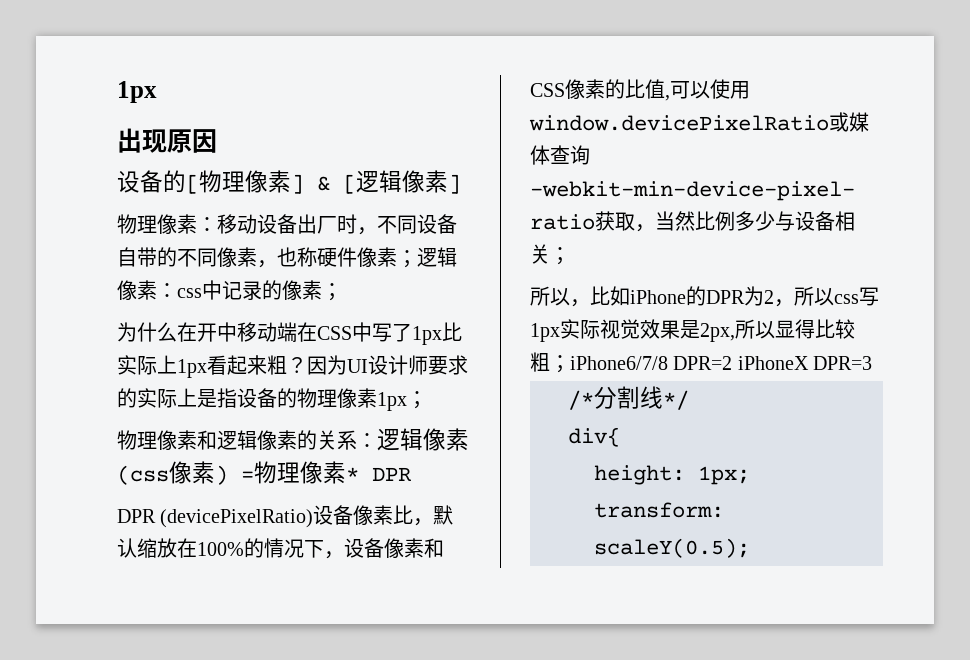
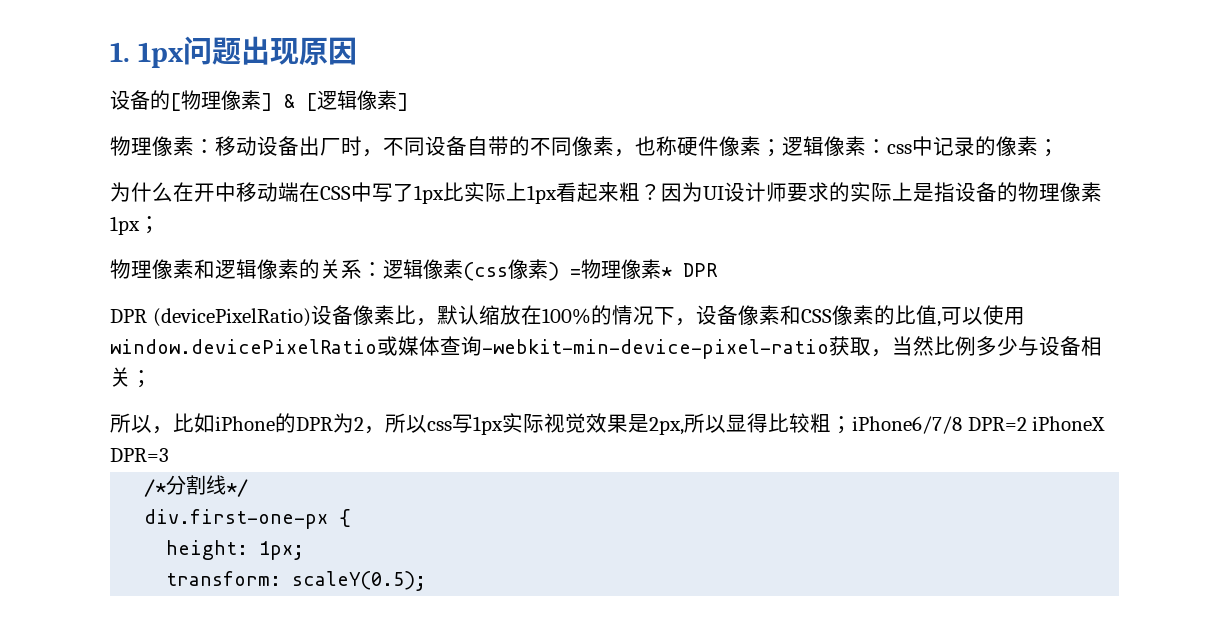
[117,81,157,103] 1px // -> [110,36,241,68] 1. 1px问题
[568,427,620,447] div{ -> [144,509,352,529] div.first-one-px {

